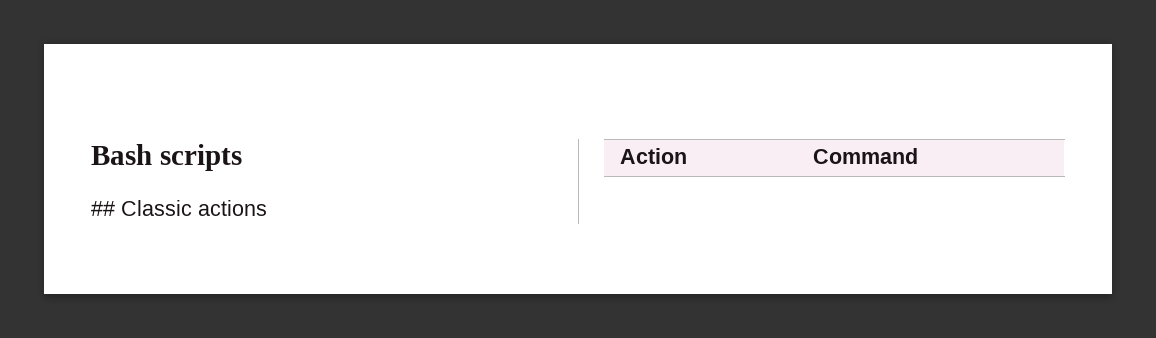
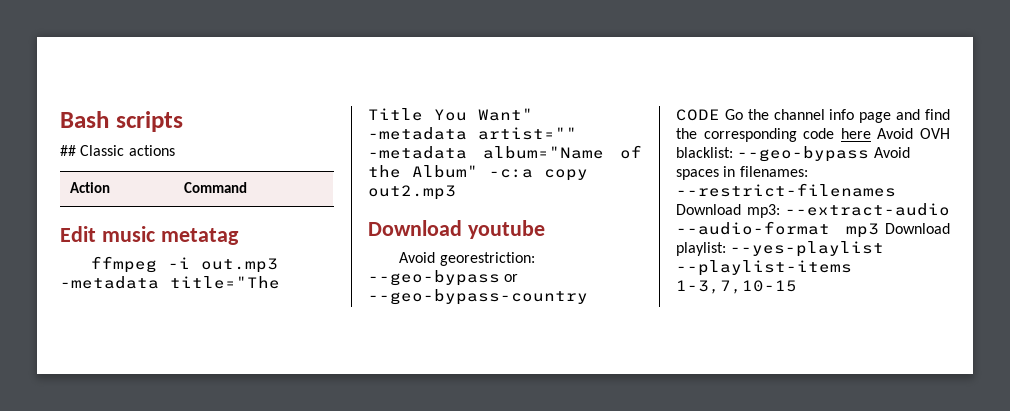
(918, 156) none -> [60,226,239,245] [91,256,279,273] [60,276,280,289] [368,108,533,121] [368,127,577,140] [368,145,642,159] [368,165,588,181] [368,185,456,200] [368,220,545,239] [399,252,535,266] [368,270,519,286] [368,289,588,305] [676,109,950,123] [676,128,950,142] [676,146,910,162] [676,166,808,180] [676,183,896,197] [676,203,950,218] [676,221,950,238] [676,241,885,257] [676,260,852,276] [676,280,797,294] // Edit music metatag // ffmpeg -i out.mp3 -metadata title="The Title You Want" -metadata artist="" -metadata album="Name of the Album" -c:a copy out2.mp3 // Download youtube // Avoid georestriction: --geo-bypass or --geo-bypass-country CODE Go the channel info page and find the corresponding code here Avoid OVH blacklist: --geo-bypass Avoid spaces in filenames: --restrict-filenames Download mp3: --extract-audio --audio-format mp3 Download playlist: --yes-playlist --playlist-items 1-3,7,10-15

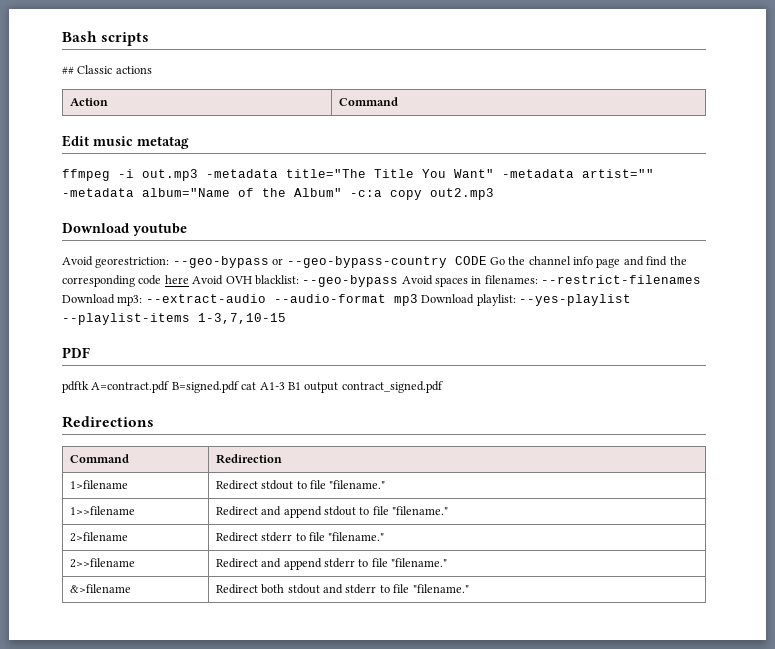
(797, 287) none -> [62,347,90,358] [62,381,443,393] [62,416,154,428] [69,454,129,463] [215,454,282,464] [69,480,128,489] [215,480,386,490] [69,506,135,515] [215,506,449,518] [69,532,128,542] [215,532,385,542] [69,558,135,568] [215,558,448,570] [69,584,131,593] [215,584,469,594] // PDF // pdftk A=contract.pdf B=signed.pdf cat A1-3 B1 output contract_signed.pdf // Redirections // Command | Redirection // 1>filename | Redirect stdout to file "filename." // 1>>filename | Redirect and append stdout to file "filename." // 2>filename | Redirect stderr to file "filename." // 2>>filename | Redirect and append stderr to file "filename." // &>filename | Redirect both stdout and stderr to file "filename."

